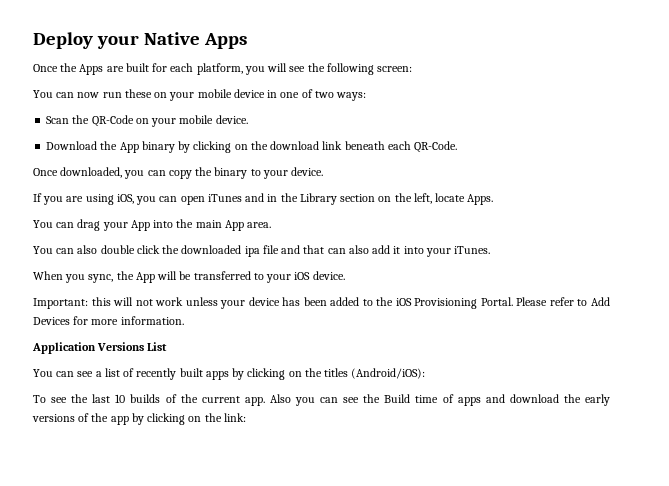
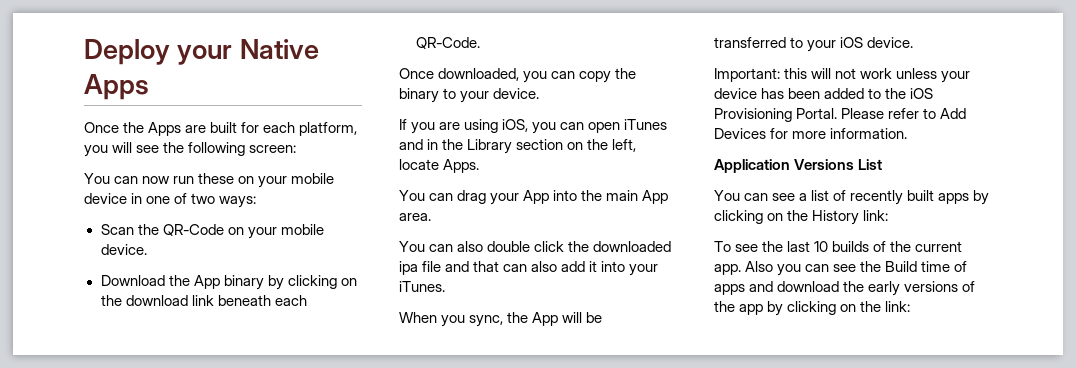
[324,368,426,379] titles (Android/iOS): -> [812,210,889,225] History link:

